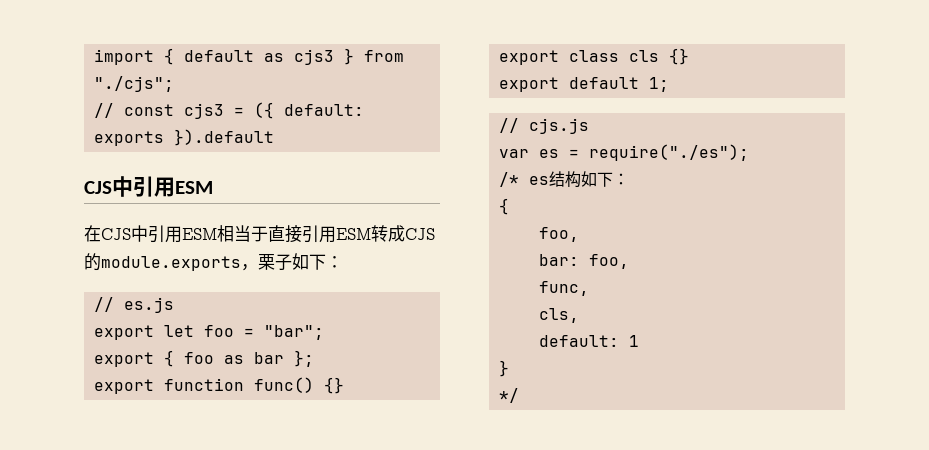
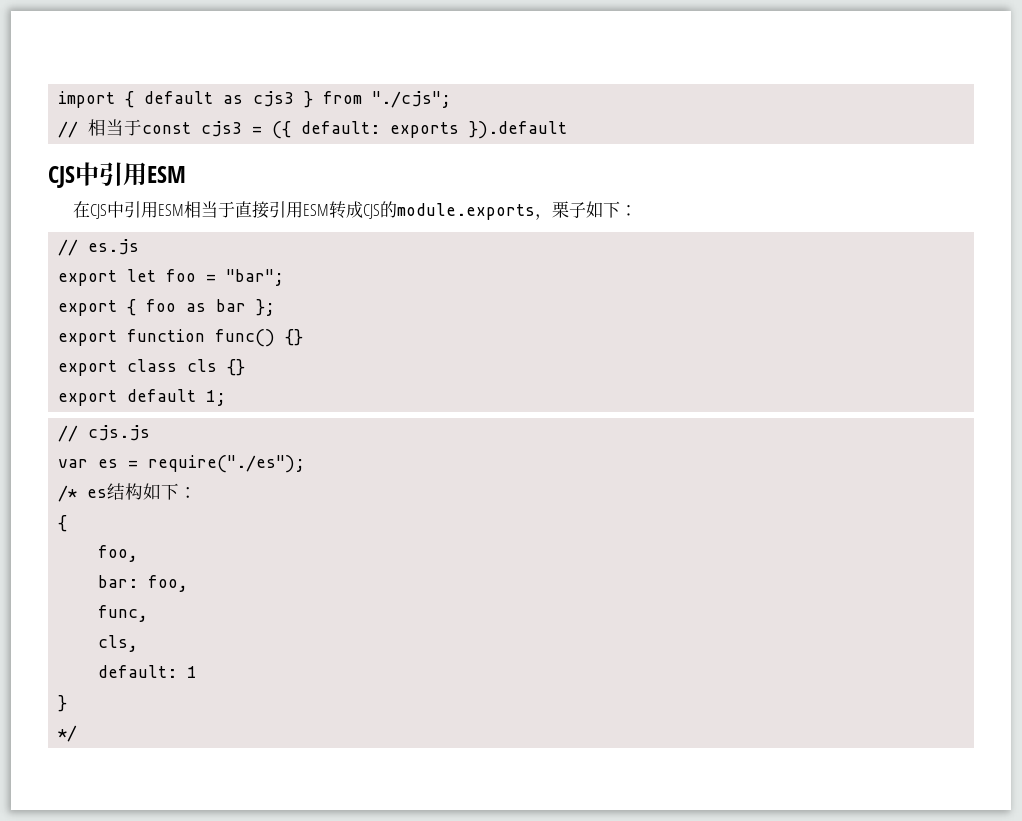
(115, 110) none -> [88,119,143,136] 相当于

